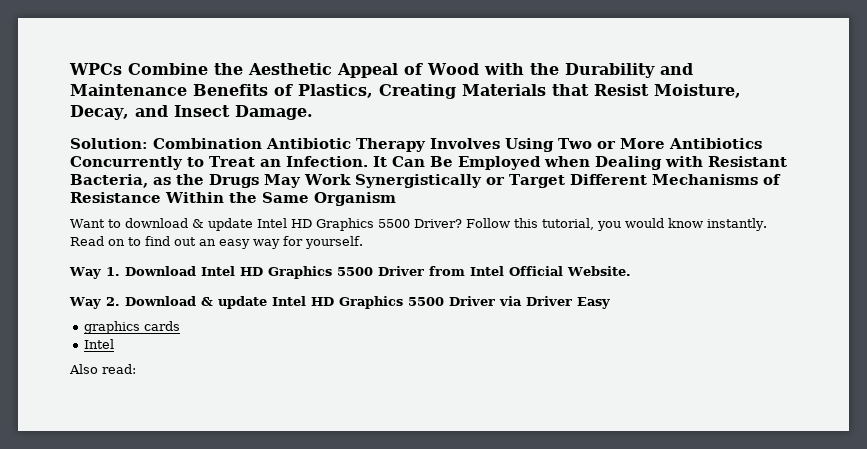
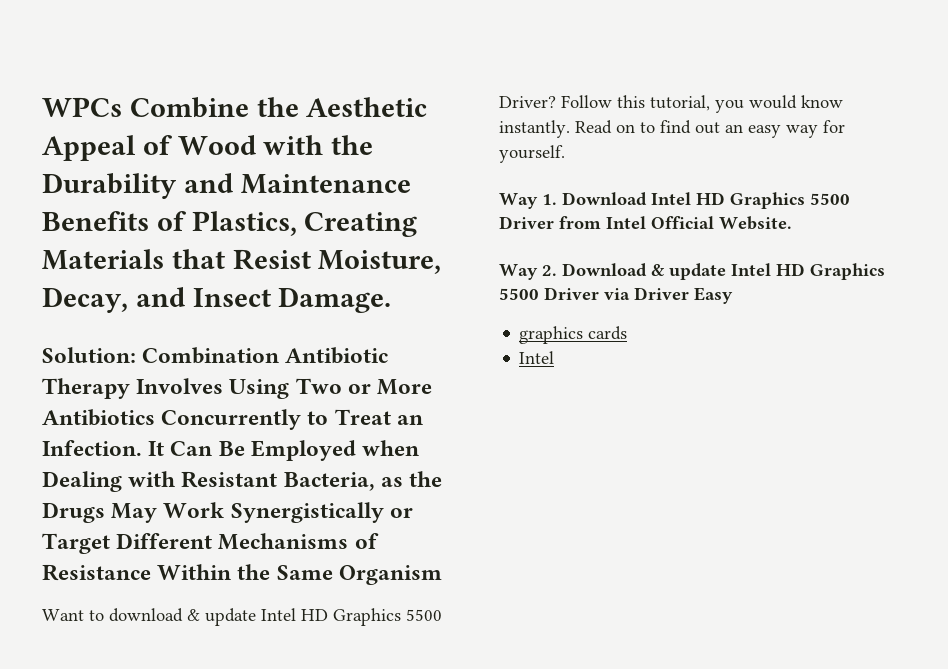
[69,364,136,374] // Also read: -> (555, 357) none

